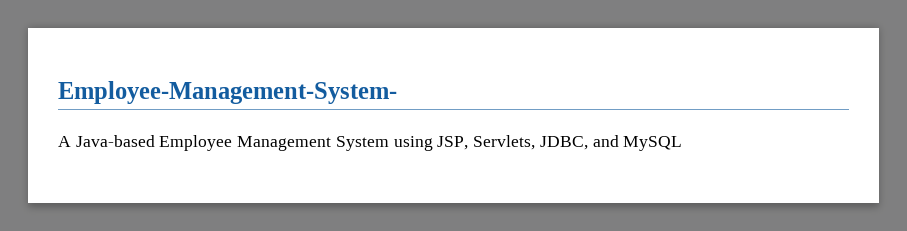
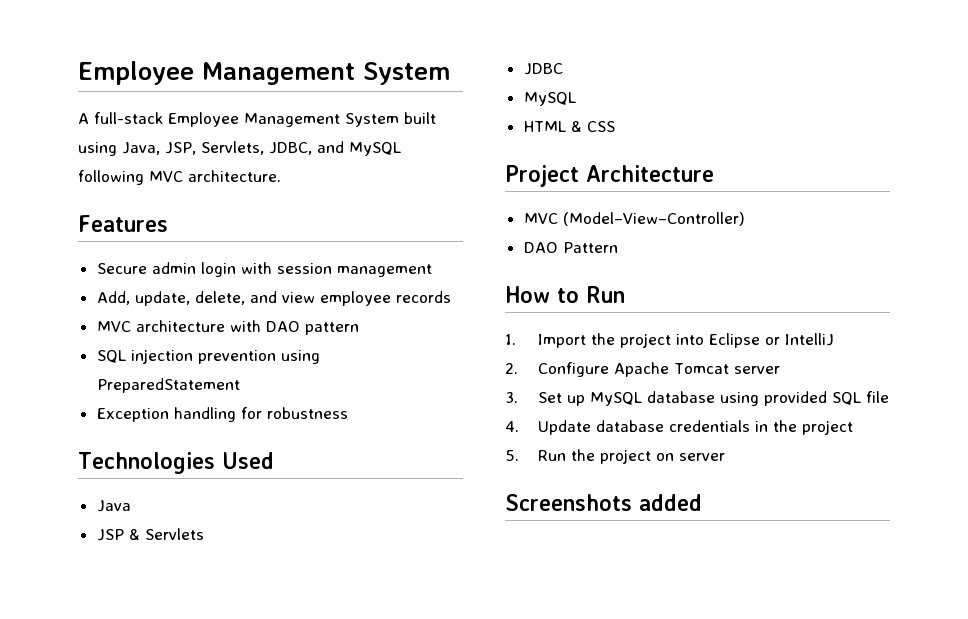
[58,81,397,104] [58,135,433,151] Employee-Management-System- // A Java-based Employee Management System using -> [78,61,450,85] [78,112,436,127] [78,142,160,156] Employee Management System // A full-stack Employee Management System built using Java,
(683, 143) none -> [78,170,281,185] [78,215,168,232] [96,262,432,277] [96,291,451,306] [96,320,359,335] [96,349,320,364] [96,378,240,393] [96,407,348,422] [78,452,274,474] [96,500,131,512] [96,528,204,541] [523,63,563,75] [523,92,576,106] [523,121,615,132] [505,165,714,187] [523,212,745,226] [523,242,618,253] [505,286,625,303] [505,333,835,348] [505,362,781,377] [505,391,890,406] [505,420,854,435] [505,449,726,464] [505,494,702,511] following MVC architecture. // Features // Secure admin login with session management // Add, update, delete, and view employee records // MVC architecture with DAO pattern // SQL injection prevention using PreparedStatement // Exception handling for robustness // Technologies Used // Java // JSP & Servlets // JDBC // MySQL // HTML & CSS // Project Architecture // MVC (Model–View–Controller) // DAO Pattern // How to Run // 1. Import the project into Eclipse or IntelliJ // 2. Configure Apache Tomcat server // 3. Set up MySQL database using provided SQL file // 4. Update database credentials in the project // 5. Run the project on server // Screenshots added

